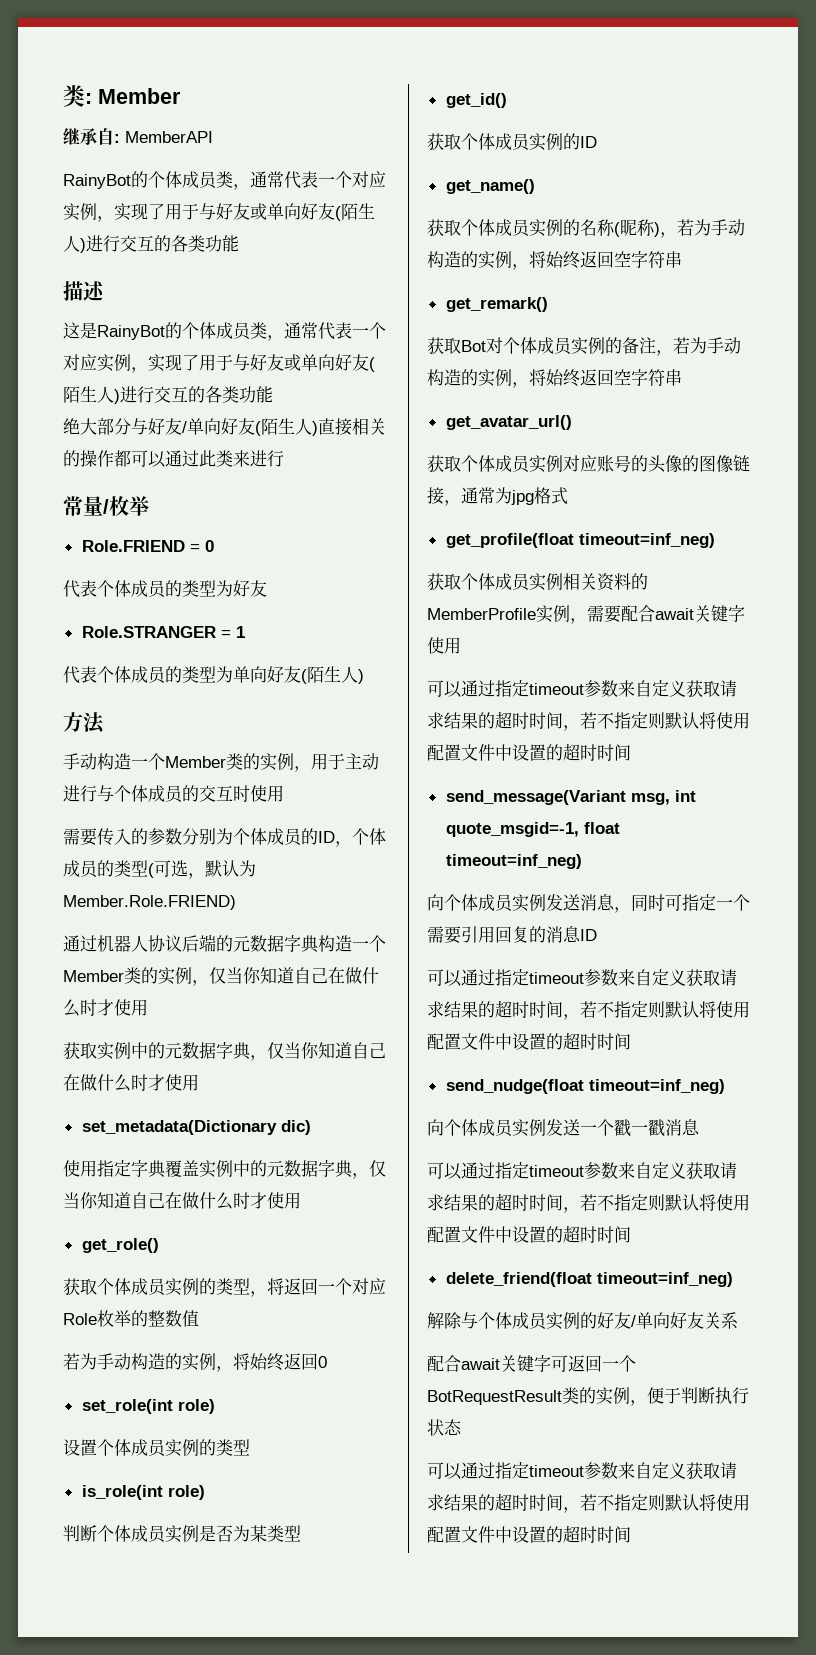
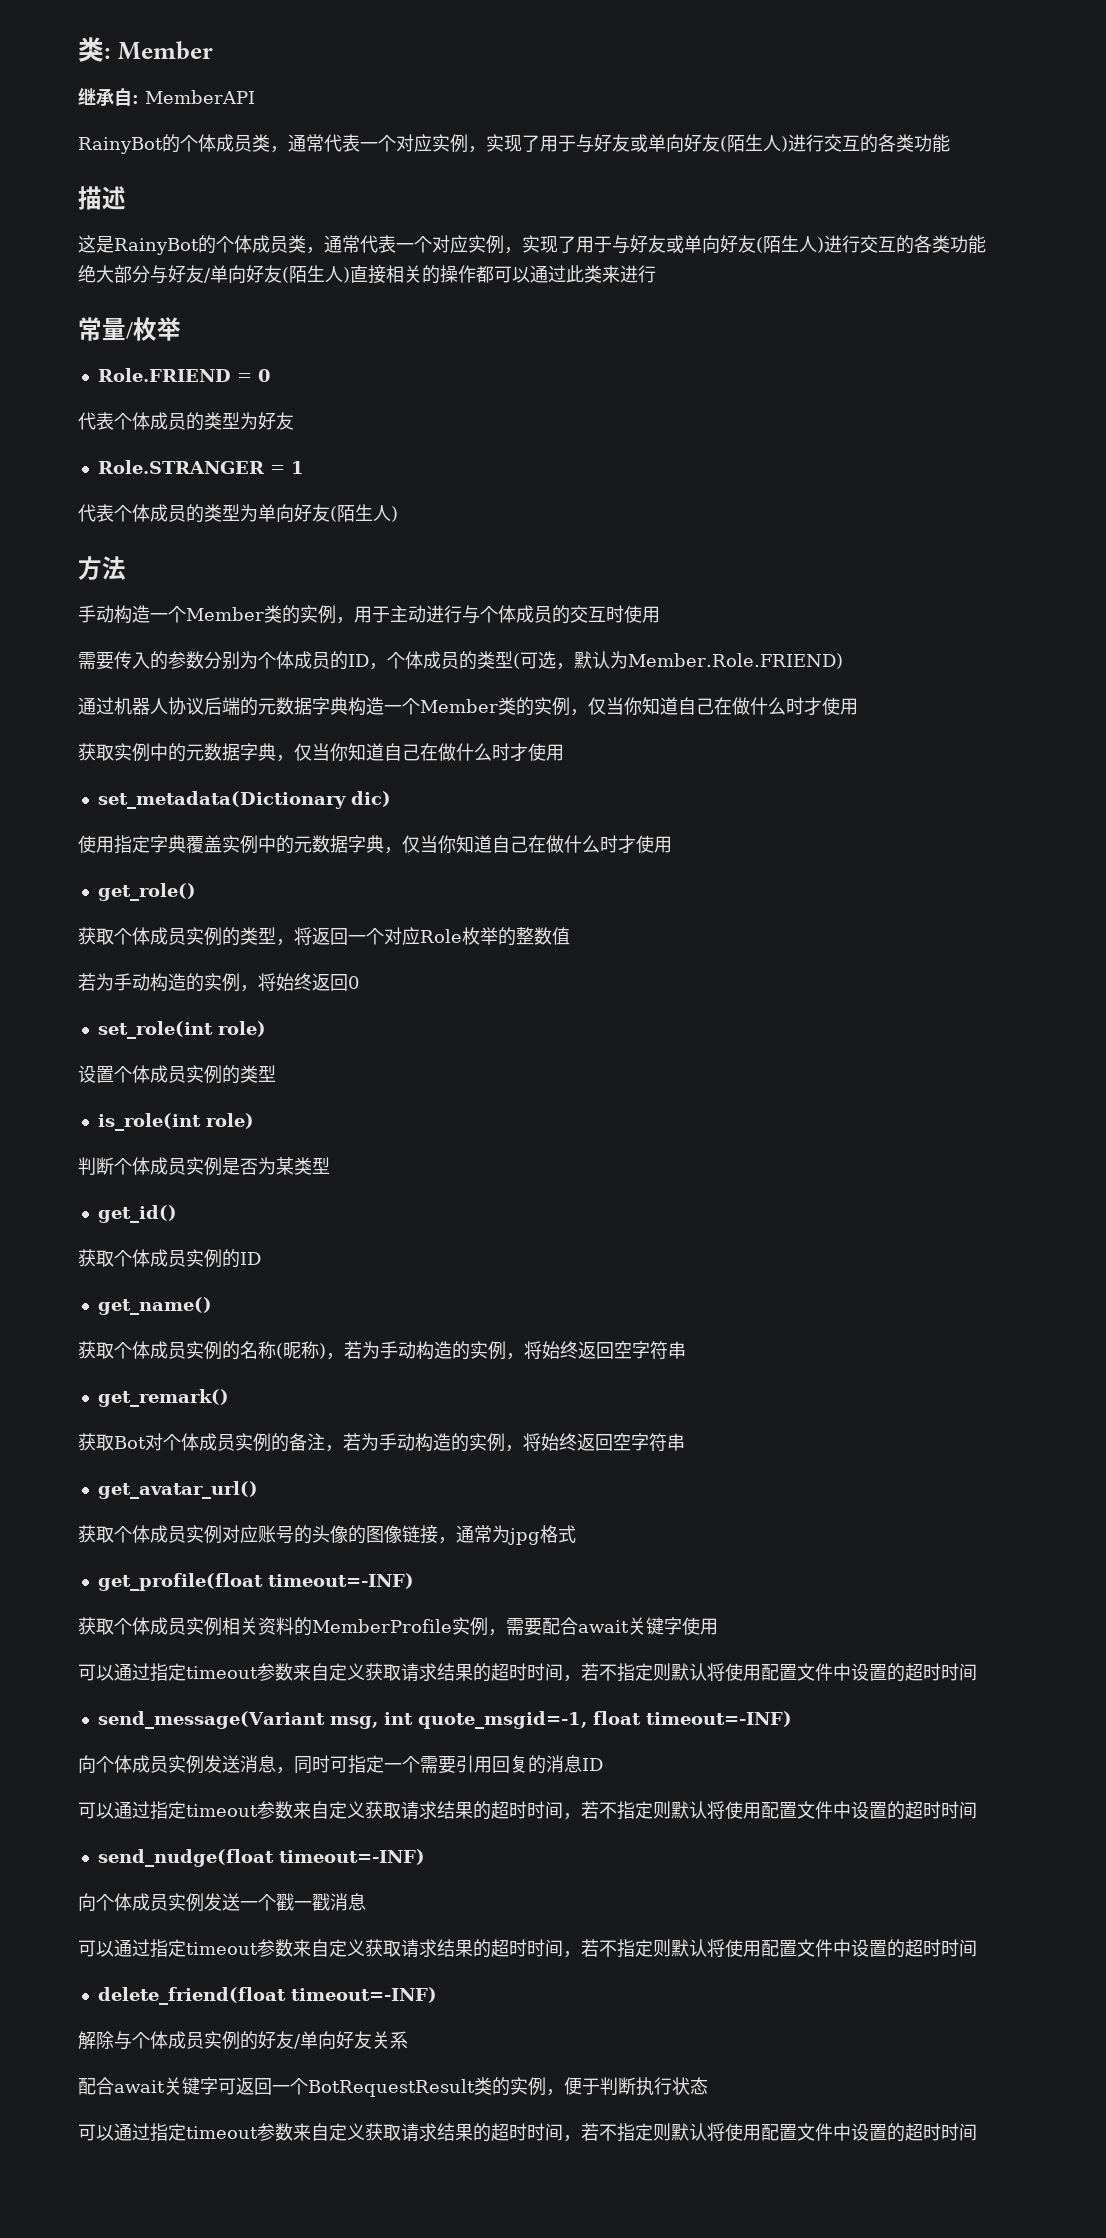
[578,533,715,548] timeout=inf_neg) -> [267,1573,414,1589] timeout=-INF)
[445,854,582,869] timeout=inf_neg) -> [645,1711,792,1727] timeout=-INF)
[588,1079,725,1094] timeout=inf_neg) -> [278,1849,425,1865] timeout=-INF)
[596,1272,733,1287] timeout=inf_neg) -> [290,1987,437,2003] timeout=-INF)

